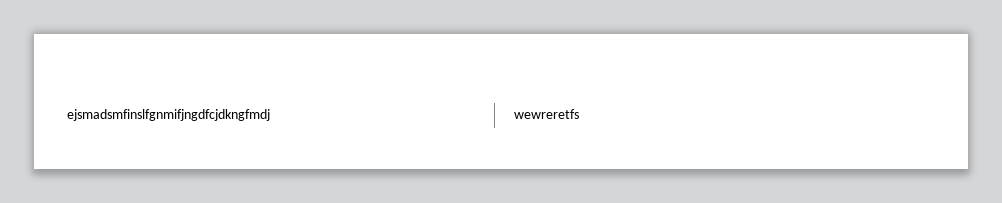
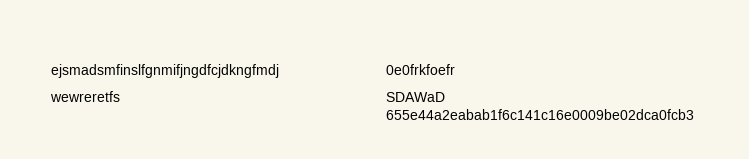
(579, 114) none -> [386,64,455,75] [386,92,445,102] [386,109,694,120] // 0e0frkfoefr // SDAWaD 655e44a2eabab1f6c141c16e0009be02dca0fcb3

